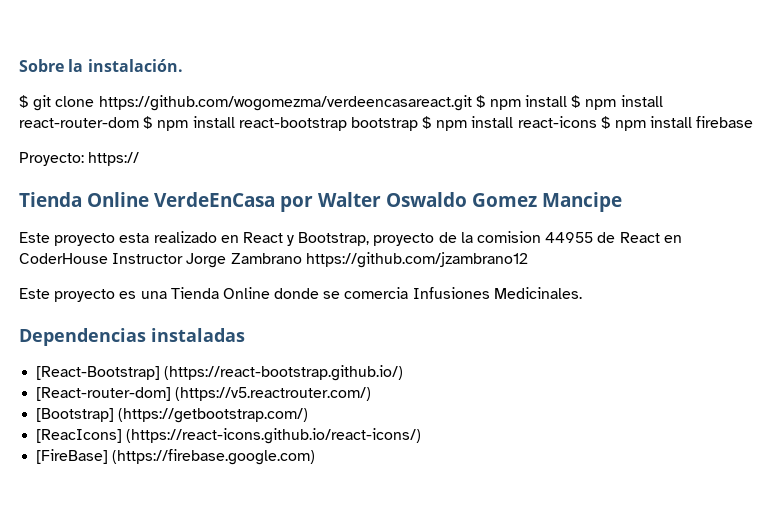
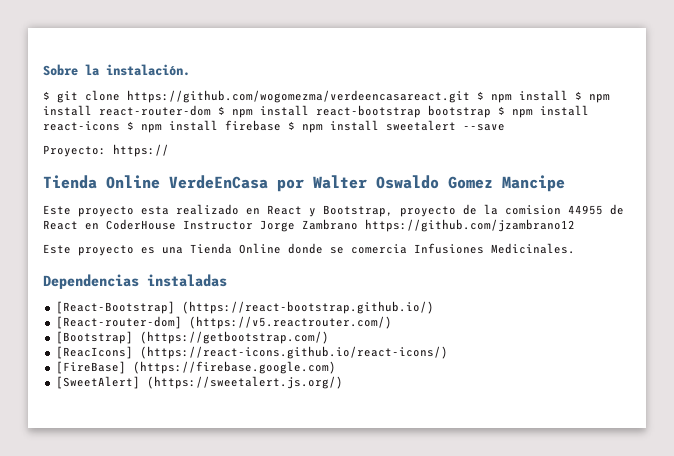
(754, 122) none -> [288,120,505,133] $ npm install sweetalert --save
(316, 457) none -> [55,376,343,389] // [SweetAlert] (https://sweetalert.js.org/)

